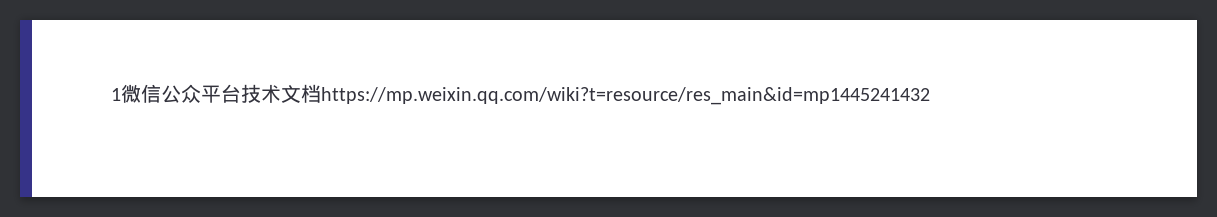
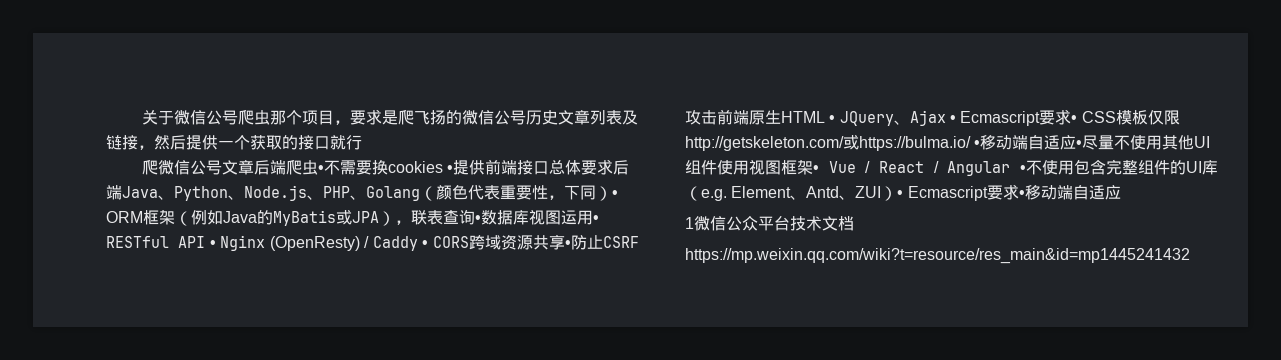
(111, 94) none -> [142,109,639,125] [106,135,362,150] [142,159,630,175] [106,185,618,201] [106,209,599,226] [106,235,639,251] [685,109,1180,126] [685,135,1211,151] [685,159,1218,176] [685,184,1121,201] 关于微信公号爬虫那个项目，要求是爬飞扬的微信公号历史文章列表及链接，然后提供一个获取的接口就行 // 爬微信公号文章后端爬虫•不需要换cookies •提供前端接口总体要求后端Java、Python、Node.js、PHP、Golang（颜色代表重要性，下同）• ORM框架（例如Java的MyBatis或JPA），联表查询•数据库视图运用• RESTful API • Nginx (OpenResty) / Caddy • CORS跨域资源共享•防止CSRF攻击前端原生HTML • JQuery、Ajax • Ecmascript要求• CSS模板仅限http://getskeleton.com/或https://bulma.io/ •移动端自适应•尽量不使用其他UI组件使用视图框架• Vue / React / Angular •不使用包含完整组件的UI库（e.g. Element、Antd、ZUI）• Ecmascript要求•移动端自适应 //
(321, 93) none -> (854, 223) //

